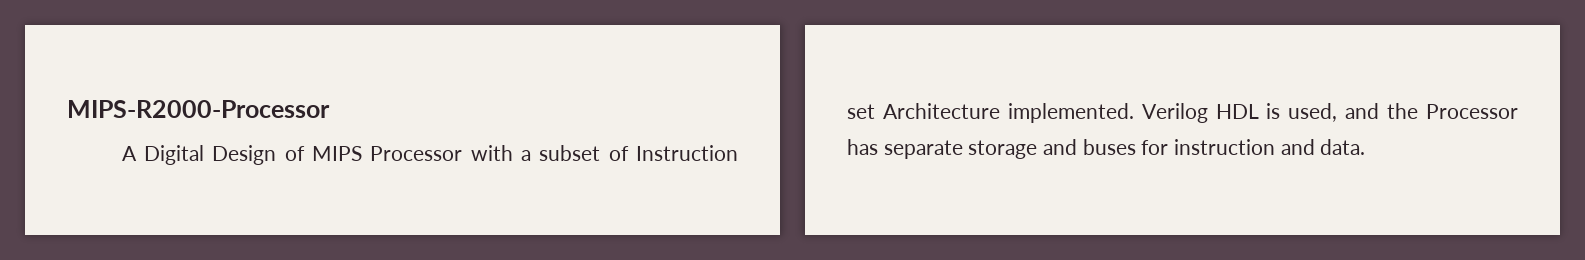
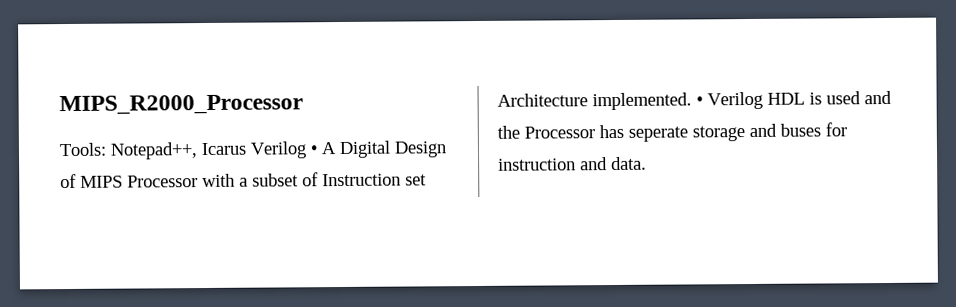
[67,100,330,118] MIPS-R2000-Processor // -> [59,94,303,116] [59,141,318,160] MIPS_R2000_Processor // Tools: Notepad++, Icarus Verilog •
(1134, 113) none -> [696,96,703,106] •
[1288,103,1338,122] used, -> [826,91,861,105] used
[883,140,963,159] separate -> [628,126,688,142] seperate

